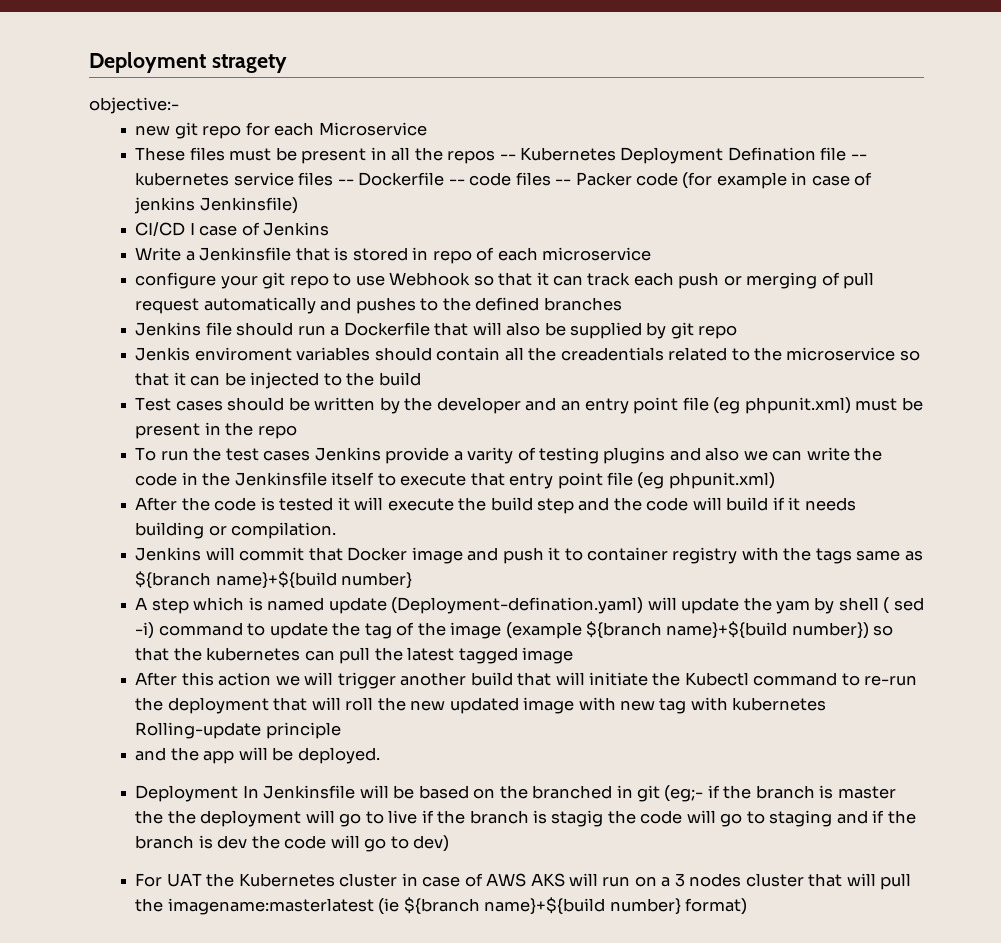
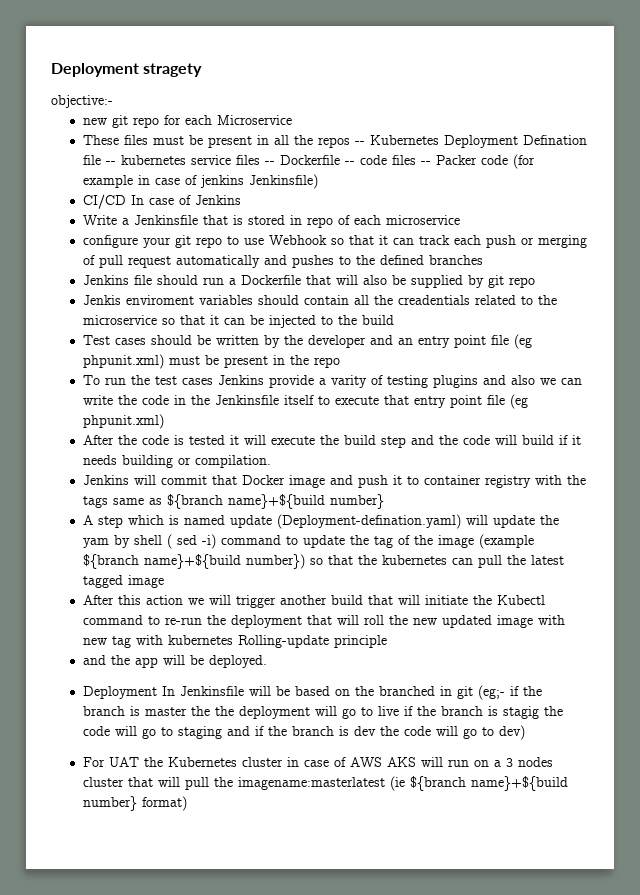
[189,222,195,235] I -> [131,195,145,205] In

